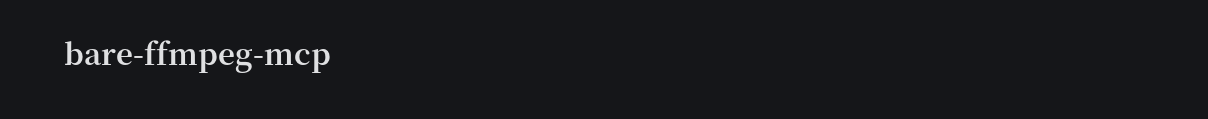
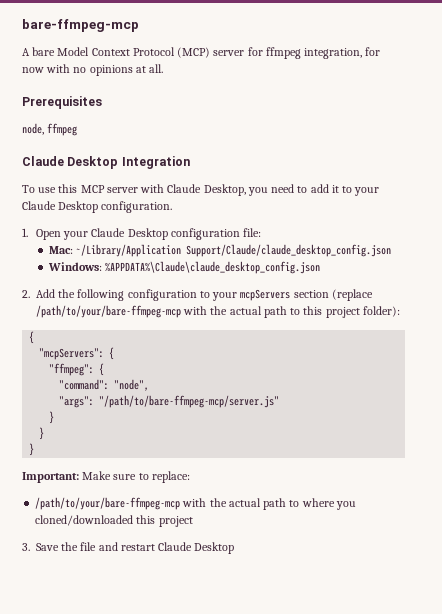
(331, 56) none -> [22,47,381,59] [22,64,164,76] [22,96,102,109] [22,123,78,136] [22,156,190,169] [22,184,380,196] [22,201,173,213] [22,228,262,240] [49,244,392,257] [48,261,321,274] [22,289,373,301] [36,305,400,318] [29,331,35,344] [39,347,115,360] [49,363,105,376] [59,379,150,391] [59,395,280,408] [49,411,55,424] [39,427,45,440] [29,443,35,456] [22,471,190,483] [35,497,356,510] [35,515,193,527] [22,542,235,554] // A bare Model Context Protocol (MCP) server for ffmpeg integration, for now with no opinions at all. // Prerequisites // node, ffmpeg // Claude Desktop Integration // To use this MCP server with Claude Desktop, you need to add it to your Claude Desktop configuration. // 1. Open your Claude Desktop configuration file: // Mac: ~/Library/Application Support/Claude/claude_desktop_config.json // Windows: %APPDATA%\Claude\claude_desktop_config.json // 2. Add the following configuration to your mcpServers section (replace /path/to/your/bare-ffmpeg-mcp with the actual path to this project folder): // { // "mcpServers": { // "ffmpeg": { // "command": "node", // "args": "/path/to/bare-ffmpeg-mcp/server.js" // } // } // } // Important: Make sure to replace: // /path/to/your/bare-ffmpeg-mcp with the actual path to where you cloned/downloaded this project // 3. Save the file and restart Claude Desktop

